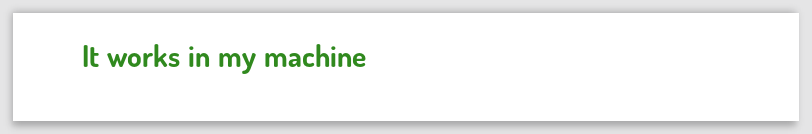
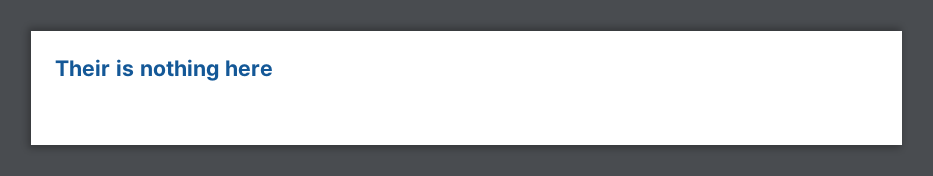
[82,44,366,74] It works in my machine -> [55,59,273,81] Their is nothing here

